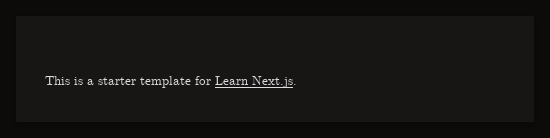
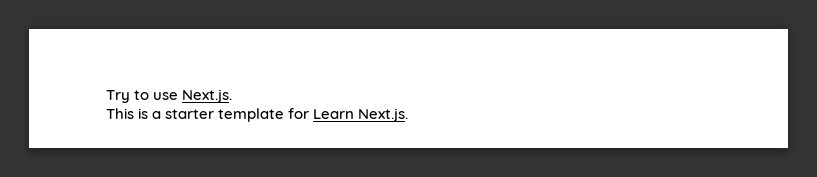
(45, 80) none -> [106,89,233,103] Try to use Next.js. //

